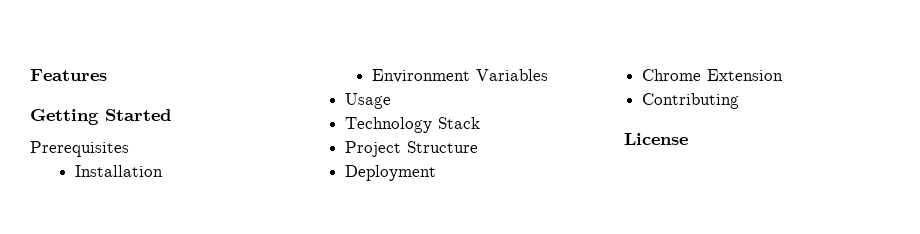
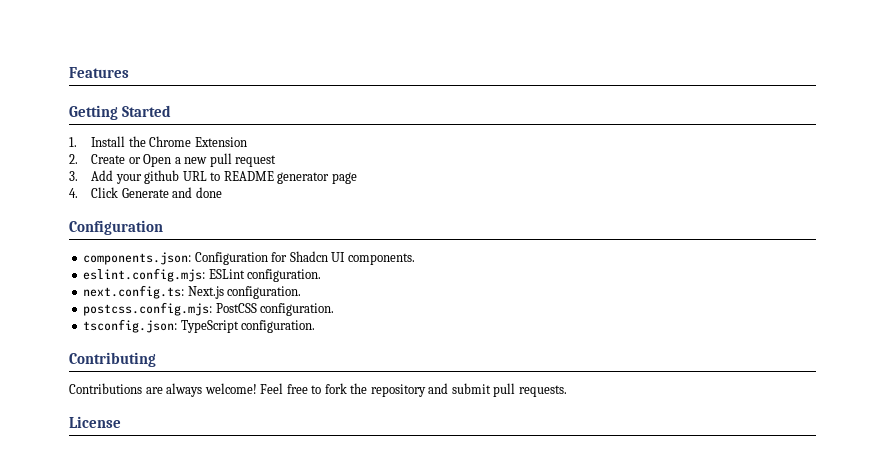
[30,141,129,157] [74,165,163,177] [371,69,548,83] [345,93,392,109] [345,117,481,133] [345,141,479,157] [345,165,437,181] [642,69,784,81] [642,93,740,109] Prerequisites // Installation // Environment Variables // Usage // Technology Stack // Project Structure // Deployment // Chrome Extension // Contributing -> [69,136,247,147] [69,153,277,167] [69,170,357,184] [69,187,222,198] [69,220,163,235] [83,251,415,265] [83,268,322,282] [83,285,302,299] [83,302,335,316] [83,319,316,333] [69,352,156,367] [69,383,567,397] 1. Install the Chrome Extension // 2. Create or Open a new pull request // 3. Add your github URL to README generator page // 4. Click Generate and done // Configuration // components.json: Configuration for Shadcn UI components. // eslint.config.mjs: ESLint configuration. // next.config.ts: Next.js configuration. // postcss.config.mjs: PostCSS configuration. // tsconfig.json: TypeScript configuration. // Contributing // Contributions are always welcome! Feel free to fork the repository and submit pull requests.

